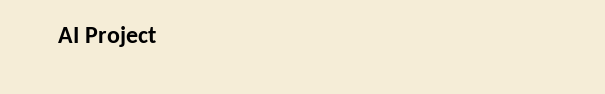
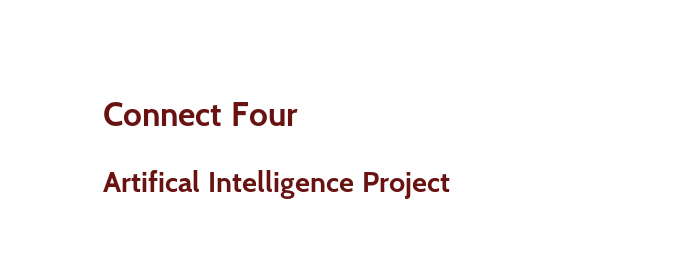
[58,27,79,43] AI -> [103,102,299,126] [103,170,354,199] Connect Four // Artifical Intelligence

